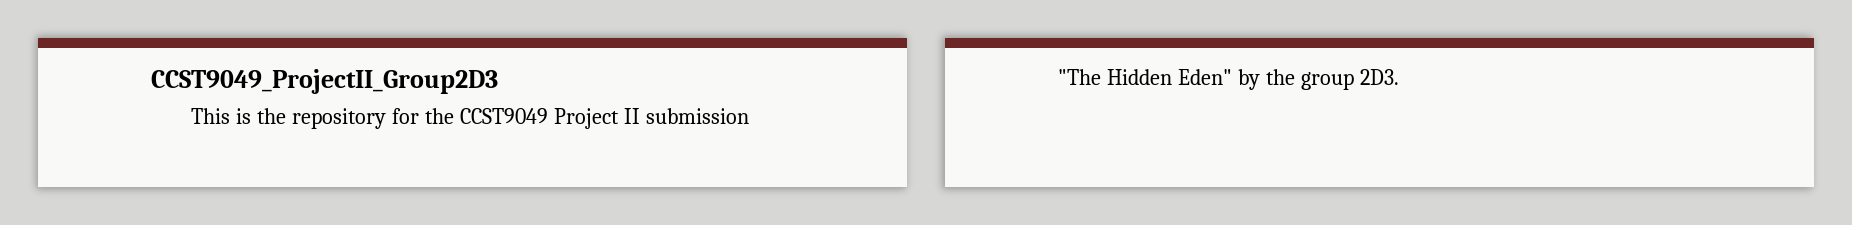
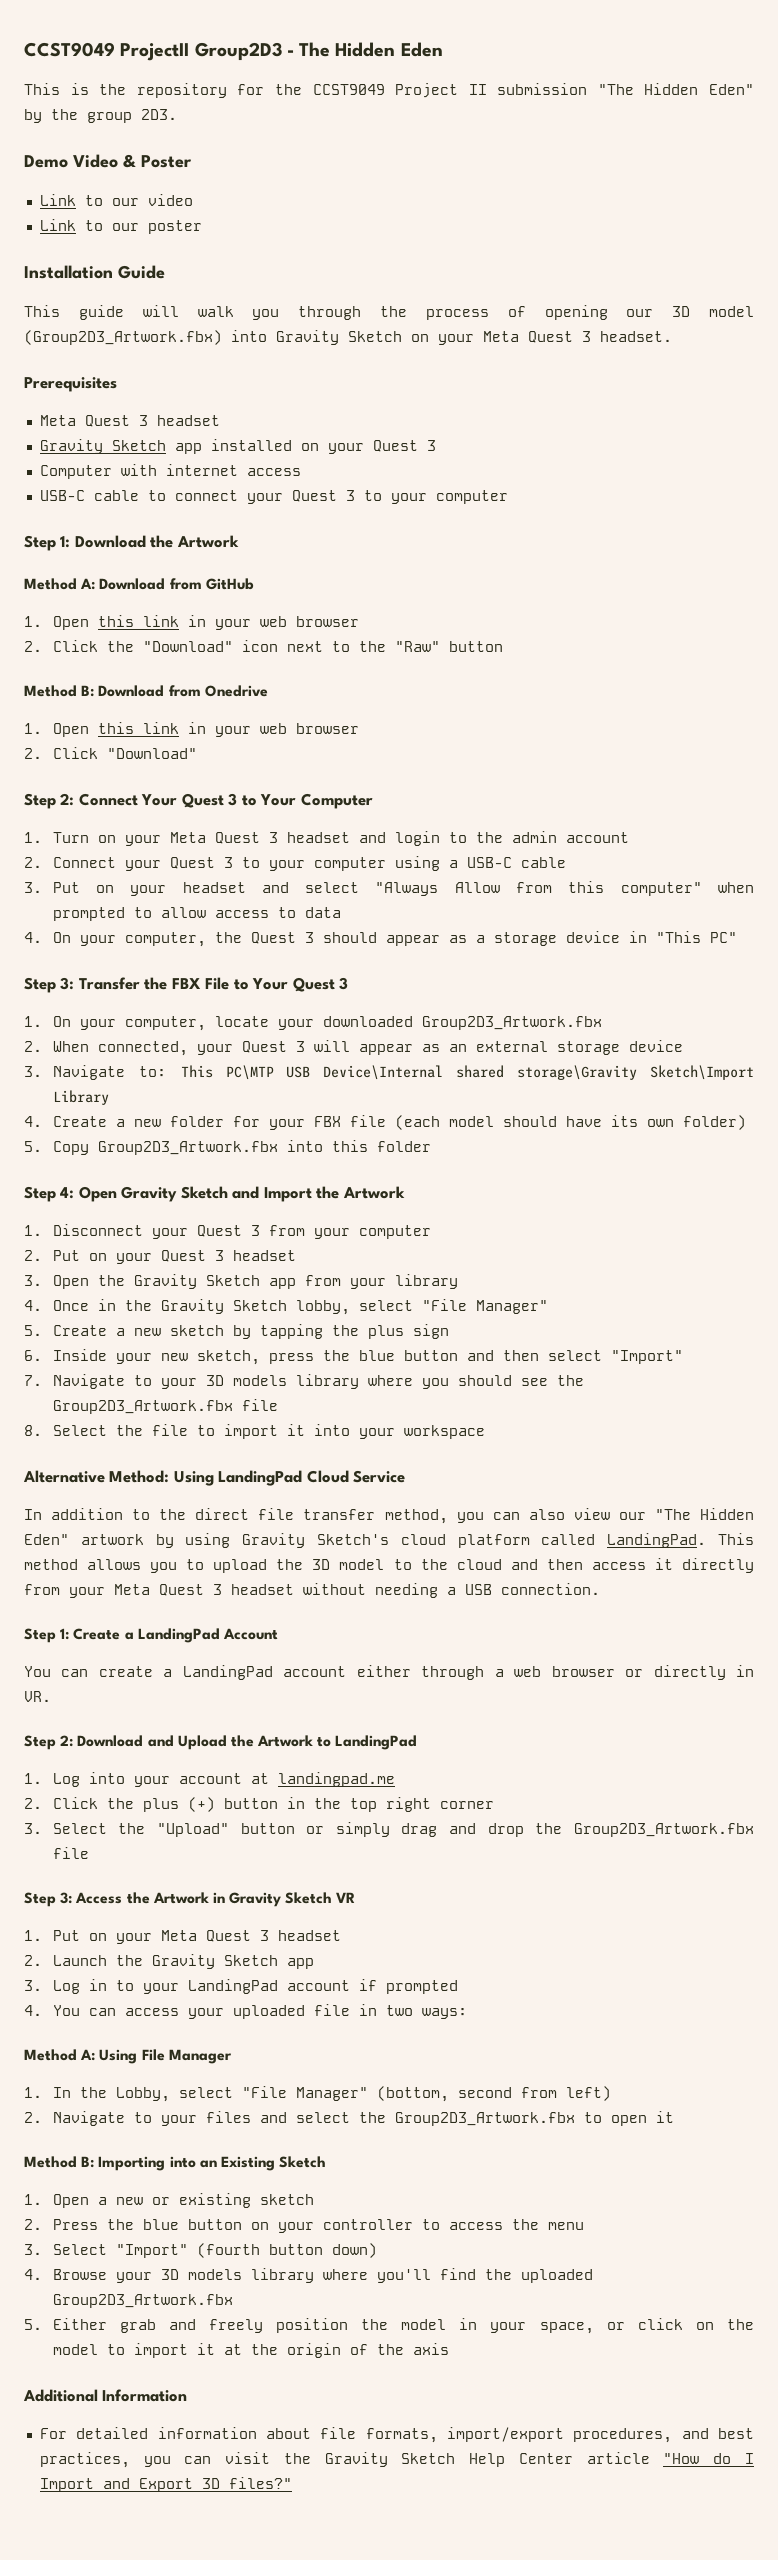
[151,69,498,94] CCST9049_ProjectII_Group2D3 -> [24,42,443,61] CCST9049 ProjectII Group2D3 - The Hidden Eden
(1399, 77) none -> [24,154,192,168] [39,194,193,206] [39,219,202,234] [24,265,165,279] [24,305,755,320] [24,330,672,345] [24,377,117,392] [39,415,220,427] [39,439,436,454] [39,464,301,479] [39,490,508,504] [24,535,239,551] [24,578,254,590] [24,615,359,630] [24,640,503,652] [24,685,268,697] [24,722,359,737] [24,747,197,759] [24,793,373,809] [24,831,629,846] [24,856,566,871] [24,881,754,896] [52,907,341,921] [24,931,737,947] [24,977,349,993] [24,1016,602,1031] [24,1040,683,1056] [24,1065,755,1080] [52,1090,109,1105] [24,1115,746,1130] [24,1140,431,1155] [24,1186,405,1202] [24,1224,431,1239] [24,1250,296,1264] [24,1274,458,1289] [24,1299,548,1315] [24,1324,449,1339] [24,1349,683,1365] [24,1374,584,1389] [52,1399,278,1414] [24,1424,485,1439] [23,1470,406,1486] [24,1508,754,1524] [24,1533,754,1548] [24,1558,755,1573] [24,1583,600,1598] [24,1628,278,1643] [24,1665,754,1680] [24,1691,51,1702] [24,1735,418,1750] [24,1772,395,1787] [24,1797,494,1812] [24,1822,754,1837] [52,1847,89,1859] [24,1892,356,1907] [24,1930,341,1944] [24,1954,314,1969] [24,1979,458,1994] [24,2004,467,2019] [24,2049,232,2064] [24,2086,611,2102] [24,2111,674,2126] [24,2156,327,2171] [24,2193,314,2208] [24,2219,584,2233] [24,2243,377,2258] [24,2268,593,2283] [52,2294,233,2308] [24,2318,754,2334] [52,2343,449,2358] [23,2389,188,2402] [39,2427,754,2443] [39,2452,754,2468] [39,2477,292,2492] // Demo Video & Poster // Link to our video // Link to our poster // Installation Guide // This guide will walk you through the process of opening our 3D model (Group2D3_Artwork.fbx) into Gravity Sketch on your Meta Quest 3 headset. // Prerequisites // Meta Quest 3 headset // Gravity Sketch app installed on your Quest 3 // Computer with internet access // USB-C cable to connect your Quest 3 to your computer // Step 1: Download the Artwork // Method A: Download from GitHub // 1. Open this link in your web browser // 2. Click the "Download" icon next to the "Raw" button // Method B: Download from Onedrive // 1. Open this link in your web browser // 2. Click "Download" // Step 2: Connect Your Quest 3 to Your Computer // 1. Turn on your Meta Quest 3 headset and login to the admin account // 2. Connect your Quest 3 to your computer using a USB-C cable // 3. Put on your headset and select "Always Allow from this computer" when prompted to allow access to data // 4. On your computer, the Quest 3 should appear as a storage device in "This PC" // Step 3: Transfer the FBX File to Your Quest 3 // 1. On your computer, locate your downloaded Group2D3_Artwork.fbx // 2. When connected, your Quest 3 will appear as an external storage device // 3. Navigate to: This PC\MTP USB Device\Internal shared storage\Gravity Sketch\Import Library // 4. Create a new folder for your FBX file (each model should have its own folder) // 5. Copy Group2D3_Artwork.fbx into this folder // Step 4: Open Gravity Sketch and Import the Artwork // 1. Disconnect your Quest 3 from your computer // 2. Put on your Quest 3 headset // 3. Open the Gravity Sketch app from your library // 4. Once in the Gravity Sketch lobby, select "File Manager" // 5. Create a new sketch by tapping the plus sign // 6. Inside your new sketch, press the blue button and then select "Import" // 7. Navigate to your 3D models library where you should see the Group2D3_Artwork.fbx file // 8. Select the file to import it into your workspace // Alternative Method: Using LandingPad Cloud Service // In addition to the direct file transfer method, you can also view our "The Hidden Eden" artwork by using Gravity Sketch's cloud platform called LandingPad. This method allows you to upload the 3D model to the cloud and then access it directly from your Meta Quest 3 headset without needing a USB connection. // Step 1: Create a LandingPad Account // You can create a LandingPad account either through a web browser or directly in VR. // Step 2: Download and Upload the Artwork to LandingPad // 1. Log into your account at landingpad.me // 2. Click the plus (+) button in the top right corner // 3. Select the "Upload" button or simply drag and drop the Group2D3_Artwork.fbx file // Step 3: Access the Artwork in Gravity Sketch VR // 1. Put on your Meta Quest 3 headset // 2. Launch the Gravity Sketch app // 3. Log in to your LandingPad account if prompted // 4. You can access your uploaded file in two ways: // Method A: Using File Manager // 1. In the Lobby, select "File Manager" (bottom, second from left) // 2. Navigate to your files and select the Group2D3_Artwork.fbx to open it // Method B: Importing into an Existing Sketch // 1. Open a new or existing sketch // 2. Press the blue button on your controller to access the menu // 3. Select "Import" (fourth button down) // 4. Browse your 3D models library where you'll find the uploaded Group2D3_Artwork.fbx // 5. Either grab and freely position the model in your space, or click on the model to import it at the origin of the axis // Additional Information // For detailed information about file formats, import/export procedures, and best practices, you can visit the Gravity Sketch Help Center article "How do I Import and Export 3D files?"

